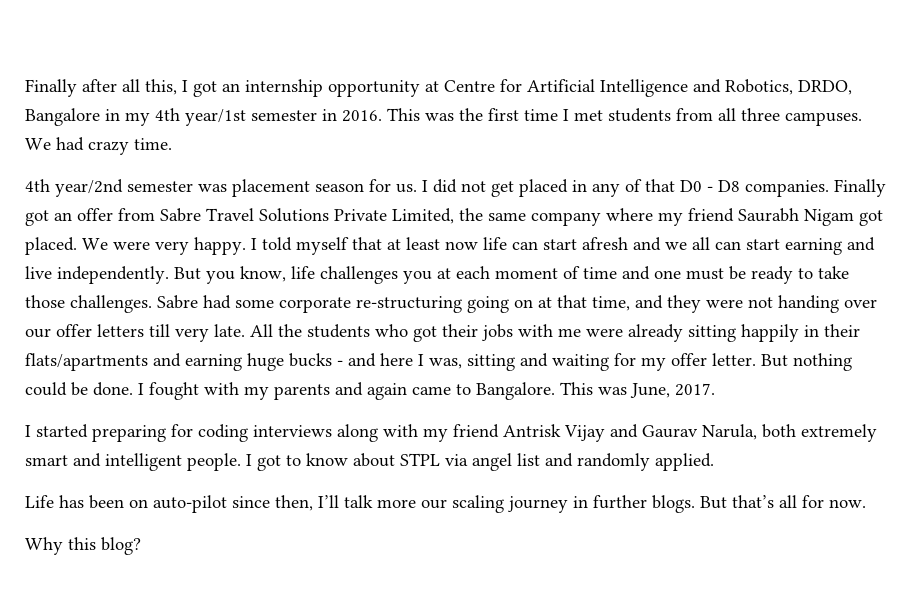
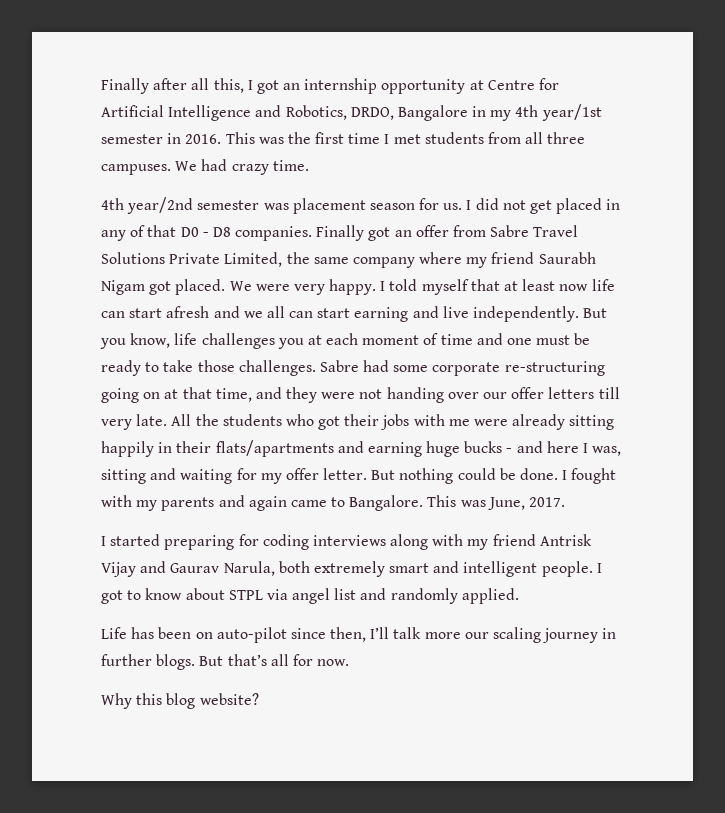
[101,537,141,555] blog? -> [166,693,259,709] blog website?

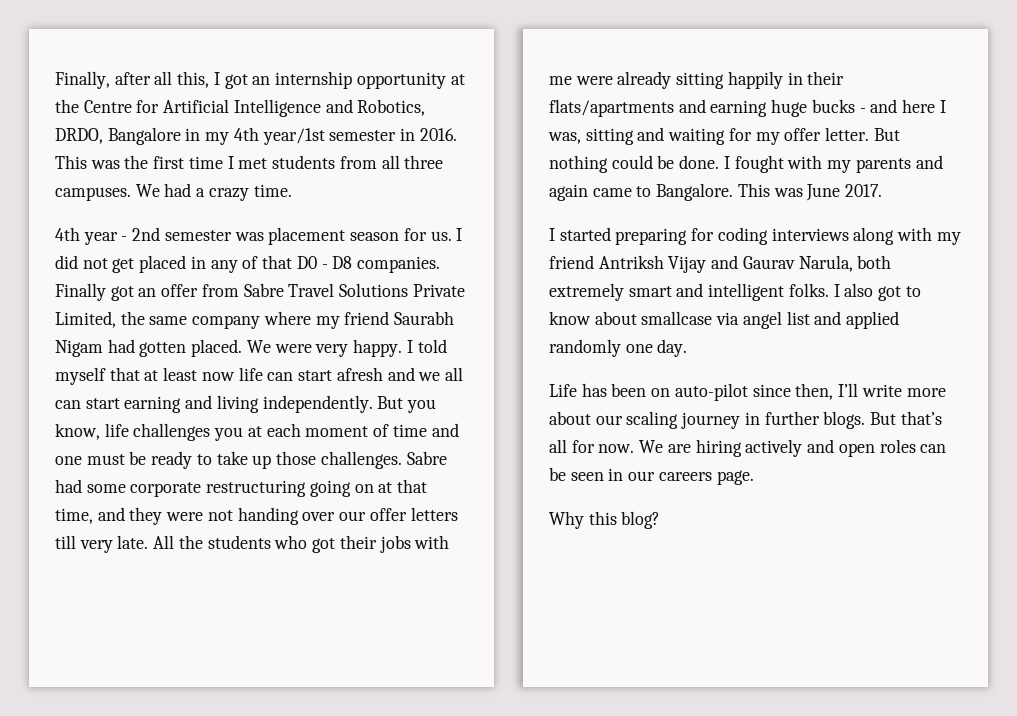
[101,78,149,94] Finally -> [55,71,110,89] Finally,
(484, 85) none -> [55,99,79,113] the
(228, 165) none -> [196,188,206,197] a
[127,197,194,214] year/2nd -> [83,227,161,245] year - 2nd
[149,281,172,295] got -> [107,339,187,357] had gotten
[442,306,469,318] live -> [216,395,259,413] living
(194, 366) none -> [252,455,272,469] up
[504,361,605,376] re-structuring -> [206,480,307,497] restructuring
[487,497,525,510] June, -> [806,184,841,201] June
[539,534,592,546] Antrisk -> [598,255,664,269] Antriksh
[541,561,602,577] people. I -> [788,283,874,297] folks. I also
[228,590,263,600] STPL -> [641,311,713,325] smallcase
[390,588,519,604] randomly applied. -> [846,311,900,329] [549,339,688,357] applied randomly one day.
[393,627,461,639] talk more -> [861,384,946,397] [549,411,591,425] write more about
(350, 662) none -> [639,439,947,457] [549,467,754,485] We are hiring actively and open roles can be seen in our careers page.
[166,693,259,709] blog website? -> [621,511,661,529] blog?

